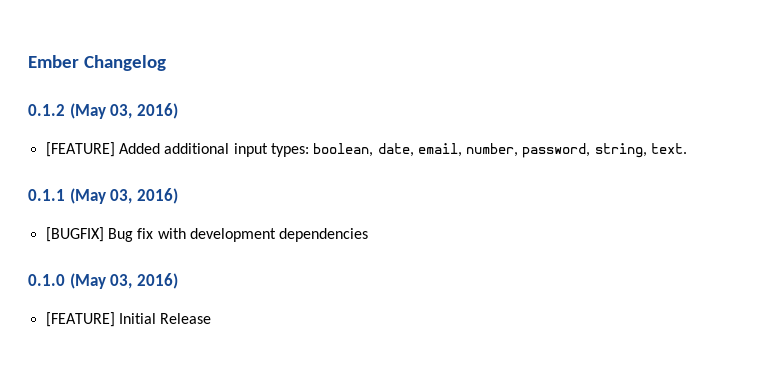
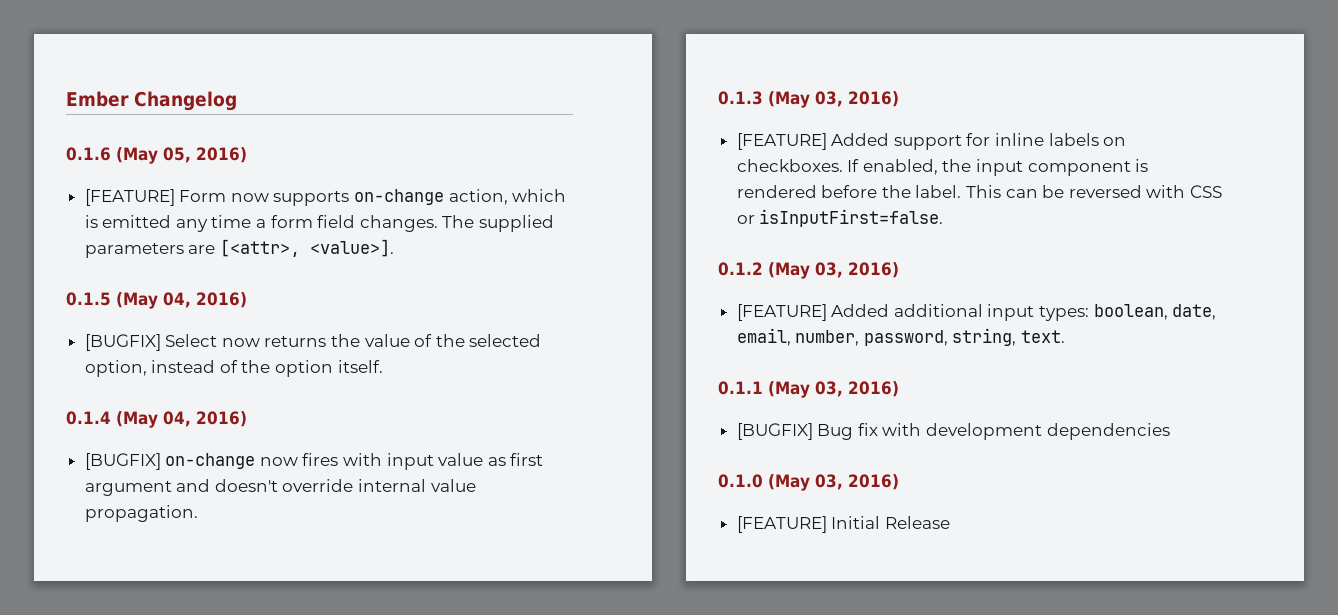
(166, 63) none -> [66,147,247,164] [84,189,567,206] [84,215,555,232] [84,239,394,258] [66,292,247,309] [84,334,542,351] [84,360,383,377] [66,411,247,428] [84,453,544,470] [84,479,476,496] [84,505,198,522] [718,91,899,108] [736,133,1127,150] [736,159,1149,176] [736,185,1223,198] [736,209,944,227] // 0.1.6 (May 05, 2016) // [FEATURE] Form now supports on-change action, which is emitted any time a form field changes. The supplied parameters are [<attr>, <value>]. // 0.1.5 (May 04, 2016) // [BUGFIX] Select now returns the value of the selected option, instead of the option itself. // 0.1.4 (May 04, 2016) // [BUGFIX] on-change now fires with input value as first argument and doesn't override internal value propagation. // 0.1.3 (May 03, 2016) // [FEATURE] Added support for inline labels on checkboxes. If enabled, the input component is rendered before the label. This can be reversed with CSS or isInputFirst=false.

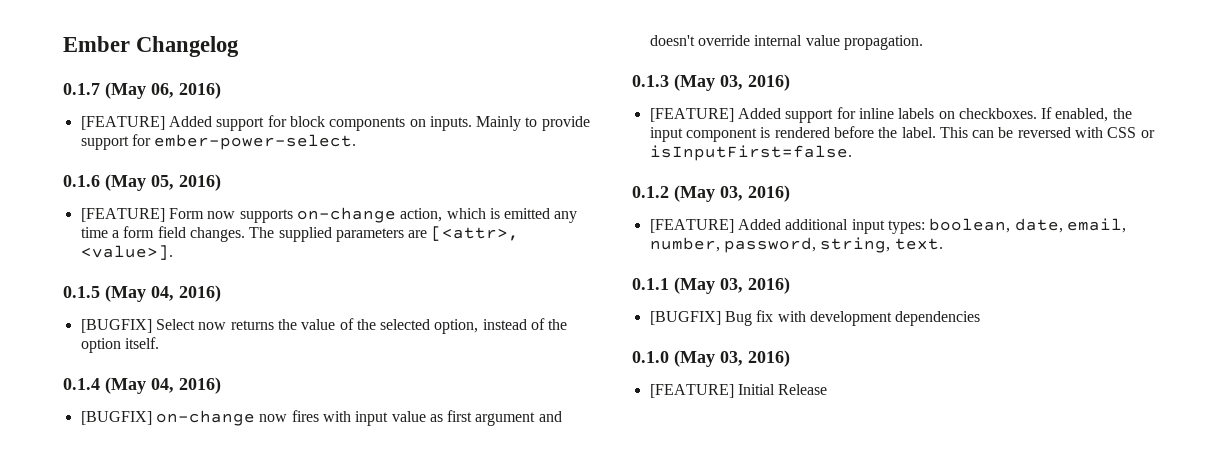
(237, 101) none -> [63,82,221,99] [80,115,590,131] [80,134,357,150] // 0.1.7 (May 06, 2016) // [FEATURE] Added support for block components on inputs. Mainly to provide support for ember-power-select.

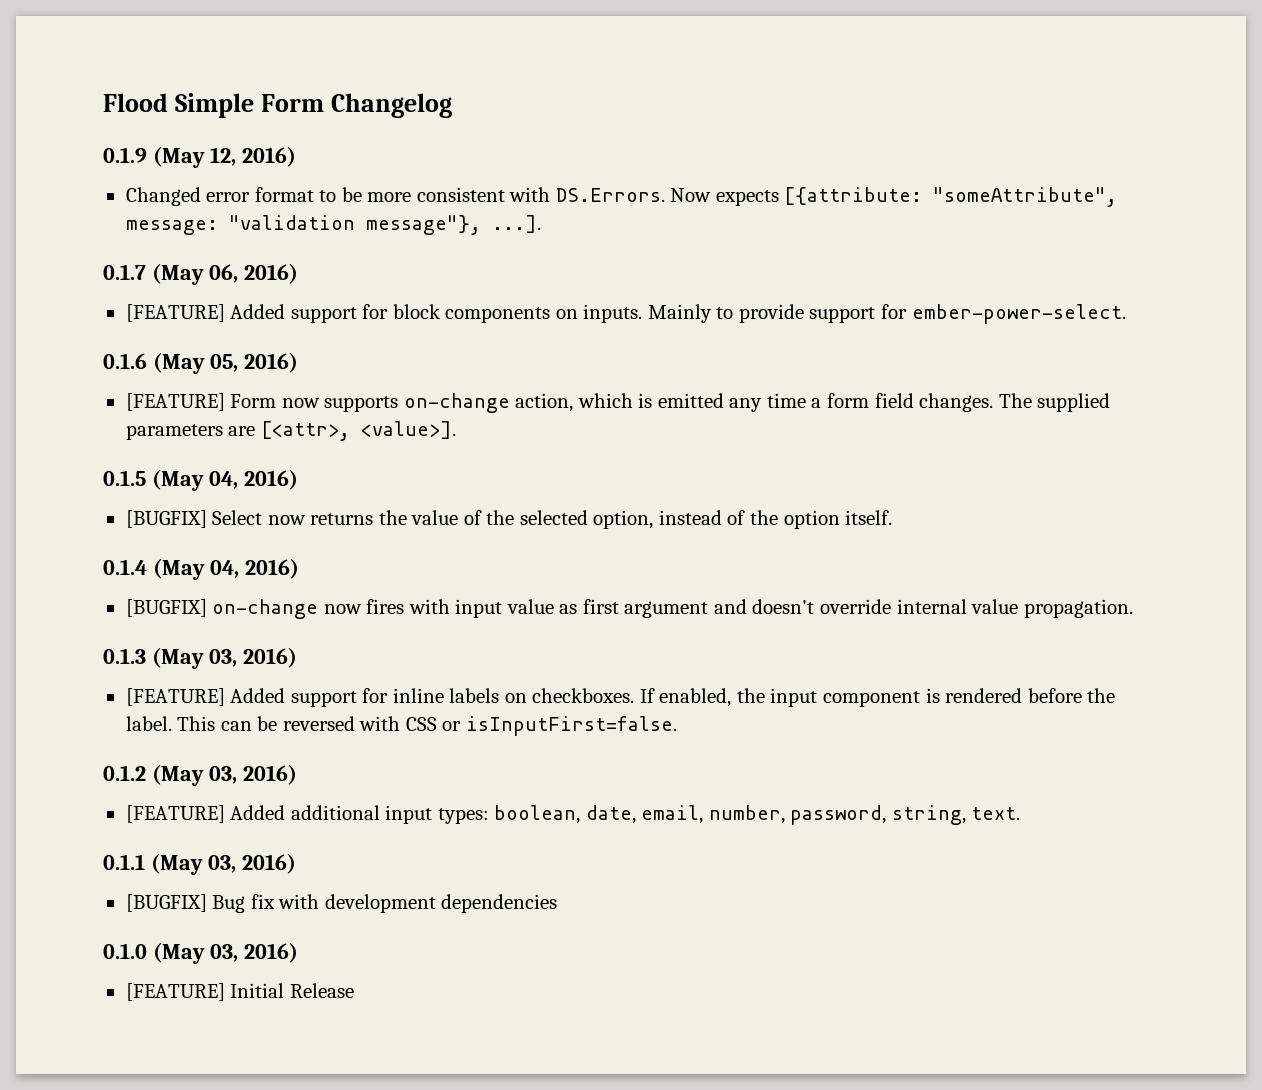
[63,36,240,57] Ember Changelog -> [103,93,453,118] [103,146,296,168] [125,187,1118,207] [125,215,541,235] Flood Simple Form Changelog // 0.1.9 (May 12, 2016) // Changed error format to be more consistent with DS.Errors. Now expects [{attribute: "someAttribute", message: "validation message"}, ...].

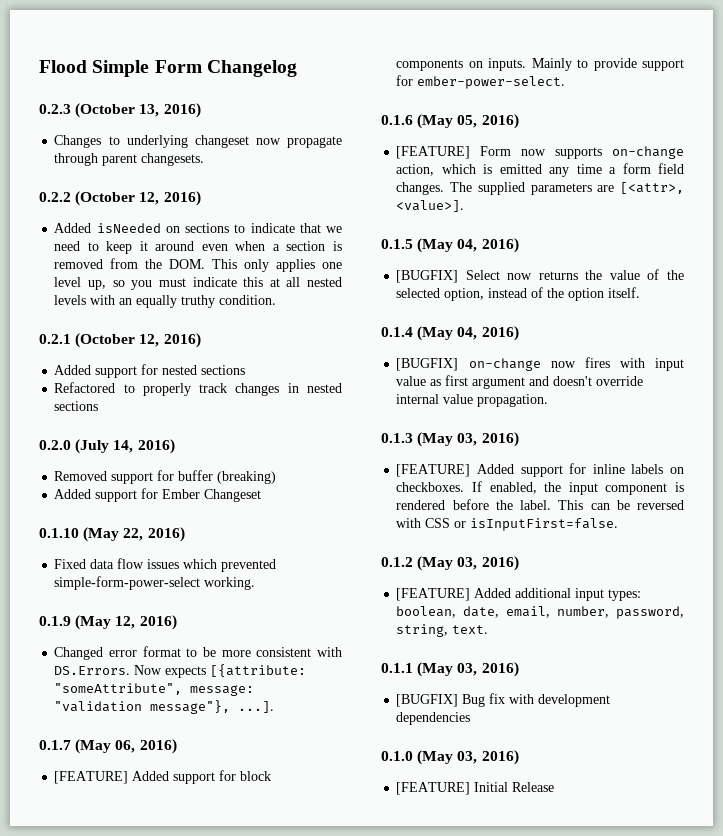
(453, 105) none -> [39,103,201,118] [54,135,342,148] [54,153,205,166] [39,191,201,206] [54,223,343,233] [54,241,343,254] [54,258,343,272] [54,277,343,290] [54,295,277,308] [39,333,201,348] [54,364,246,378] [54,382,342,396] [54,401,99,411] [39,439,175,454] [54,470,277,484] [54,488,262,502] [39,527,185,542] [54,558,277,572] [54,576,256,590] // 0.2.3 (October 13, 2016) // Changes to underlying changeset now propagate through parent changesets. // 0.2.2 (October 12, 2016) // Added isNeeded on sections to indicate that we need to keep it around even when a section is removed from the DOM. This only applies one level up, so you must indicate this at all nested levels with an equally truthy condition. // 0.2.1 (October 12, 2016) // Added support for nested sections // Refactored to properly track changes in nested sections // 0.2.0 (July 14, 2016) // Removed support for buffer (breaking) // Added support for Ember Changeset // 0.1.10 (May 22, 2016) // Fixed data flow issues which prevented simple-form-power-select working.

